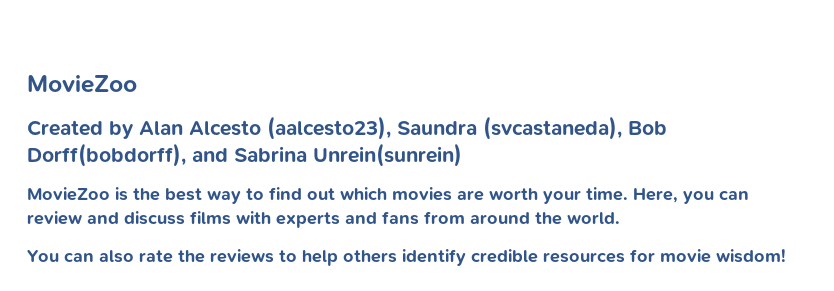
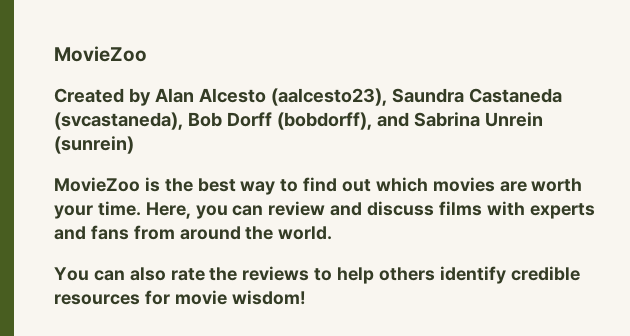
(477, 128) none -> [468,88,562,103] Castaneda
[27,143,462,167] Dorff(bobdorff), and Sabrina Unrein(sunrein) -> [226,112,543,130] [54,136,134,154] Dorff (bobdorff), and Sabrina Unrein (sunrein)

